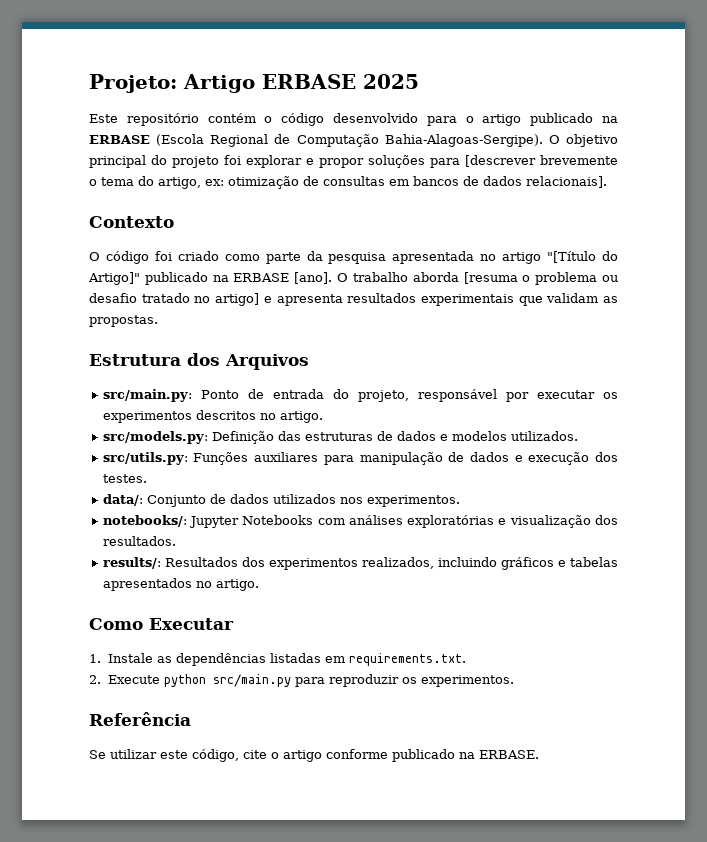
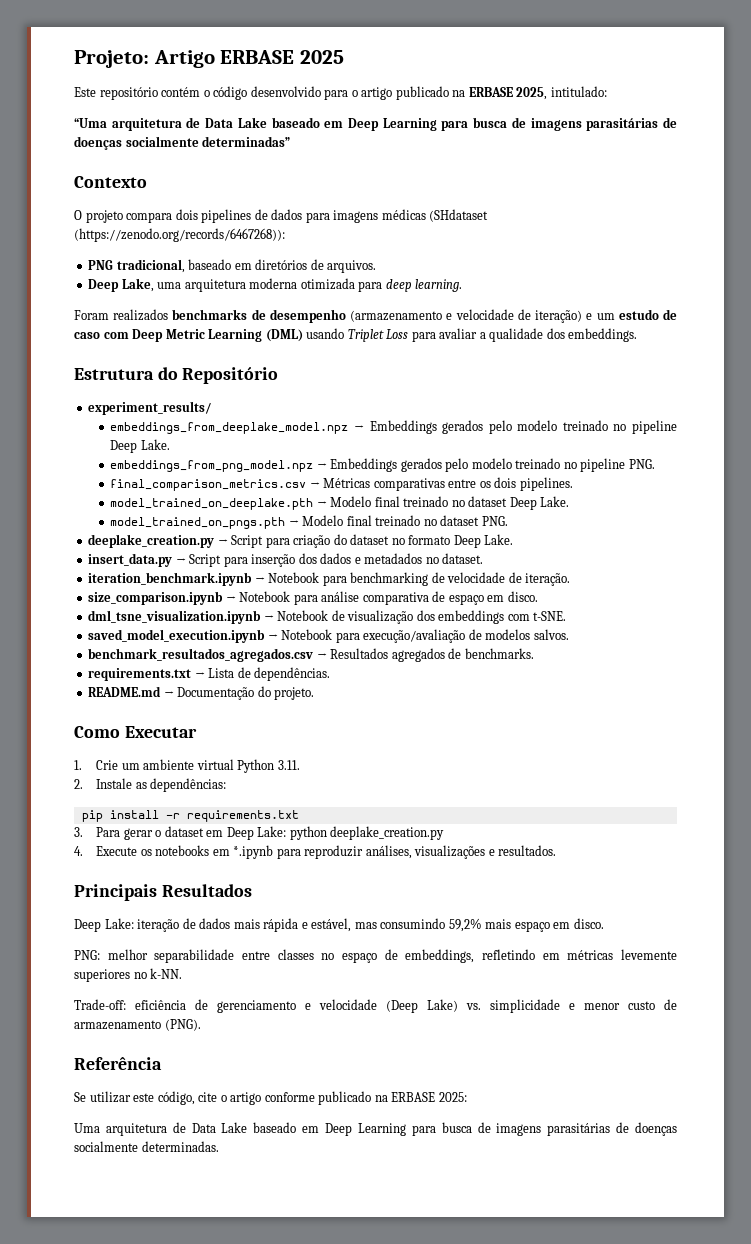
[156,134,618,147] [89,155,618,168] [89,176,607,189] [89,216,174,228] [89,251,618,264] [88,272,618,285] [89,293,618,306] [89,315,158,327] [89,353,309,370] [102,389,618,402] [102,410,323,423] [102,431,578,444] [102,452,619,465] [102,474,147,483] [102,494,460,507] [102,515,618,528] [102,536,176,546] [102,557,618,570] [102,578,259,591] [89,618,234,630] [89,653,467,666] [89,674,515,687] (Escola Regional de Computação Bahia-Alagoas-Sergipe). O objetivo principal do projeto foi explorar e propor soluções para [descrever brevemente o tema do artigo, ex: otimização de consultas em bancos de dados relacionais]. // Contexto // O código foi criado como parte da pesquisa apresentada no artigo "[Título do Artigo]" publicado na ERBASE [ano]. O trabalho aborda [resuma o problema ou desafio tratado no artigo] e apresenta resultados experimentais que validam as propostas. // Estrutura dos Arquivos // src/main.py: Ponto de entrada do projeto, responsável por executar os experimentos descritos no artigo. // src/models.py: Definição das estruturas de dados e modelos utilizados. // src/utils.py: Funções auxiliares para manipulação de dados e execução dos testes. // data/: Conjunto de dados utilizados nos experimentos. // notebooks/: Jupyter Notebooks com análises exploratórias e visualização dos resultados. // results/: Resultados dos experimentos realizados, incluindo gráficos e tabelas apresentados no artigo. // Como Executar // 1. Instale as dependências listadas em requirements.txt. // 2. Execute python src/main.py para reproduzir os experimentos. -> [516,86,607,100] [74,117,677,131] [74,136,291,150] [74,176,147,188] [74,209,489,223] [74,228,285,242] [88,259,377,273] [88,278,463,292] [74,309,678,323] [74,328,638,342] [74,367,279,384] [88,401,213,415] [110,420,677,434] [110,439,170,453] [110,458,655,472] [110,477,573,491] [110,496,570,510] [110,515,508,529] [88,534,514,548] [88,553,484,567] [88,572,571,586] [88,591,538,605] [88,610,567,624] [88,629,569,643] [88,648,534,662] [88,667,331,681] [88,686,315,700] [74,726,197,738] [74,759,300,773] [74,778,227,792] [81,810,299,822] [74,826,445,840] [74,845,557,859] [74,884,252,901] [74,918,604,932] [74,949,677,963] [74,968,183,982] [74,999,677,1013] [74,1019,201,1031] 2025, intitulado: // “Uma arquitetura de Data Lake baseado em Deep Learning para busca de imagens parasitárias de doenças socialmente determinadas” // Contexto // O projeto compara dois pipelines de dados para imagens médicas (SHdataset (https://zenodo.org/records/6467268)): // PNG tradicional, baseado em diretórios de arquivos. // Deep Lake, uma arquitetura moderna otimizada para deep learning. // Foram realizados benchmarks de desempenho (armazenamento e velocidade de iteração) e um estudo de caso com Deep Metric Learning (DML) usando Triplet Loss para avaliar a qualidade dos embeddings. // Estrutura do Repositório // experiment_results/ // embeddings_from_deeplake_model.npz → Embeddings gerados pelo modelo treinado no pipeline Deep Lake. // embeddings_from_png_model.npz → Embeddings gerados pelo modelo treinado no pipeline PNG. // final_comparison_metrics.csv → Métricas comparativas entre os dois pipelines. // model_trained_on_deeplake.pth → Modelo final treinado no dataset Deep Lake. // model_trained_on_pngs.pth → Modelo final treinado no dataset PNG. // deeplake_creation.py → Script para criação do dataset no formato Deep Lake. // insert_data.py → Script para inserção dos dados e metadados no dataset. // iteration_benchmark.ipynb → Notebook para benchmarking de velocidade de iteração. // size_comparison.ipynb → Notebook para análise comparativa de espaço em disco. // dml_tsne_visualization.ipynb → Notebook de visualização dos embeddings com t-SNE. // saved_model_execution.ipynb → Notebook para execução/avaliação de modelos salvos. // benchmark_resultados_agregados.csv → Resultados agregados de benchmarks. // requirements.txt → Lista de dependências. // README.md → Documentação do projeto. // Como Executar // 1. Crie um ambiente virtual Python 3.11. // 2. Instale as dependências: // pip install -r requirements.txt // 3. Para gerar o dataset em Deep Lake: python deeplake_creation.py // 4. Execute os notebooks em *.ipynb para reproduzir análises, visualizações e resultados. // Principais Resultados // Deep Lake: iteração de dados mais rápida e estável, mas consumindo 59,2% mais espaço em disco. // PNG: melhor separabilidade entre classes no espaço de embeddings, refletindo em métricas levemente superiores no k-NN. // Trade-off: eficiência de gerenciamento e velocidade (Deep Lake) vs. simplicidade e menor custo de armazenamento (PNG).
[479,750,539,759] ERBASE. -> [391,1092,467,1102] [74,1122,678,1136] [74,1141,219,1152] ERBASE 2025: // Uma arquitetura de Data Lake baseado em Deep Learning para busca de imagens parasitárias de doenças socialmente determinadas.

